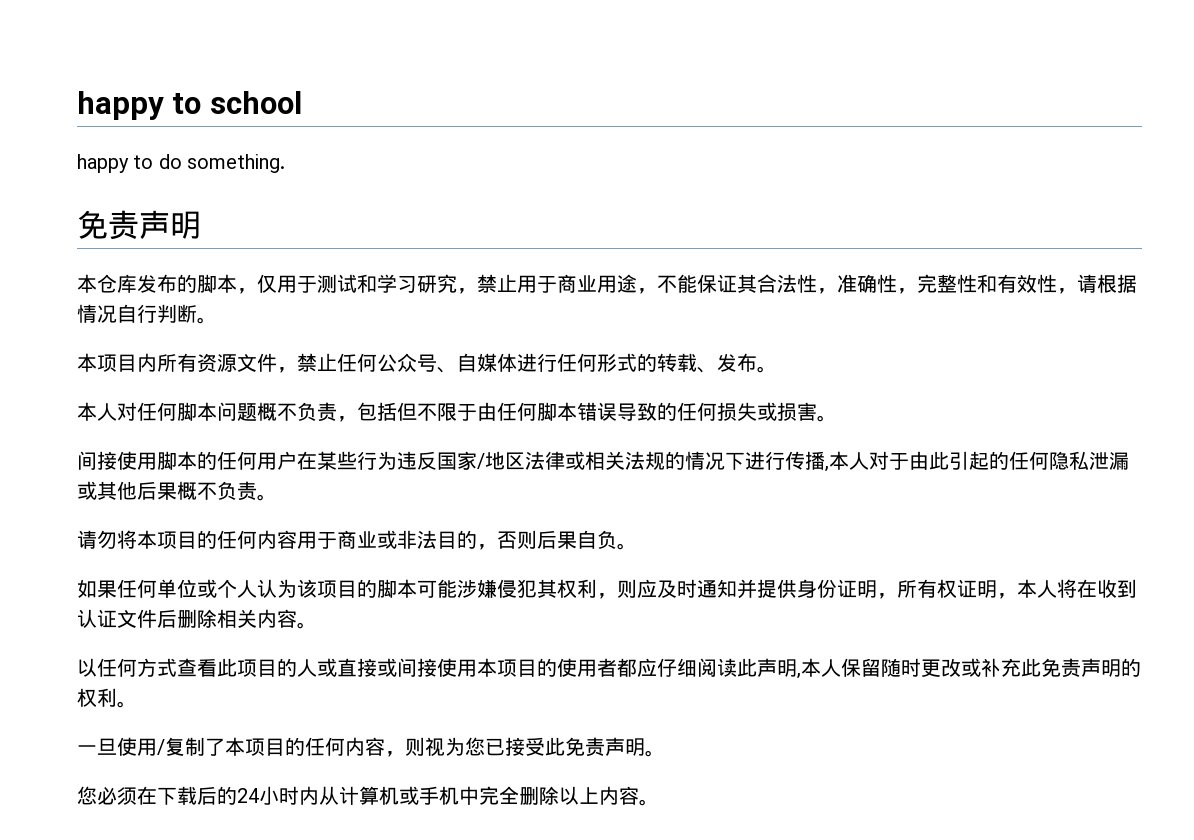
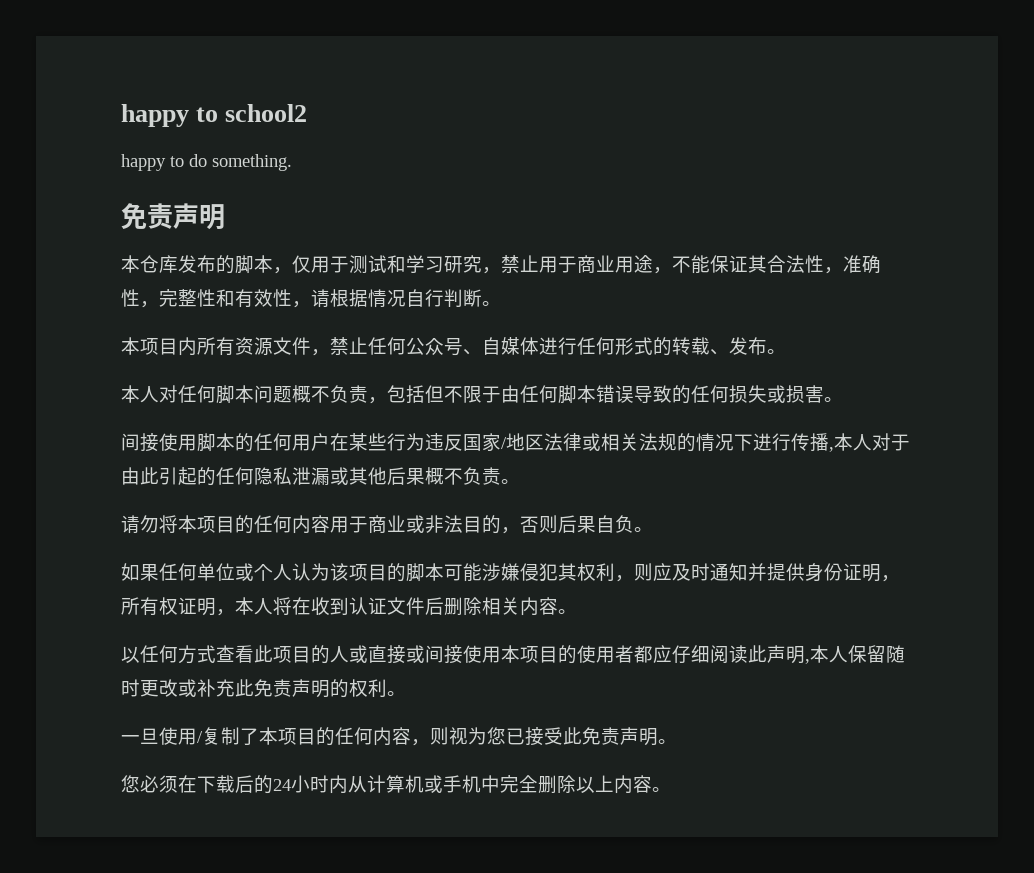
[77,91,302,120] happy to school -> [121,104,308,127] happy to school2

